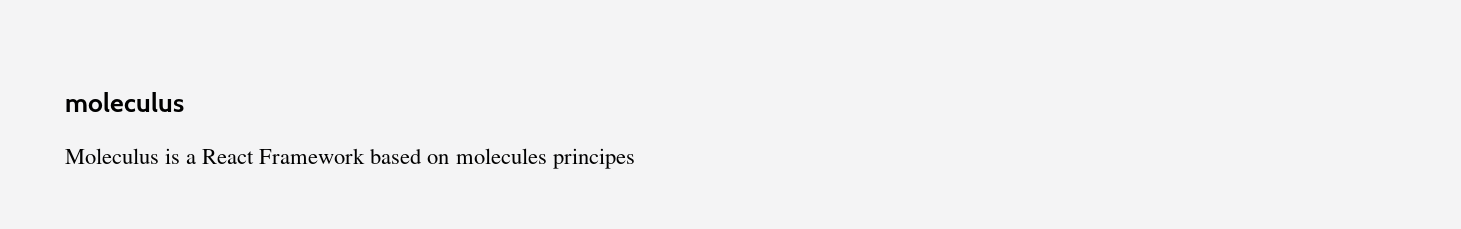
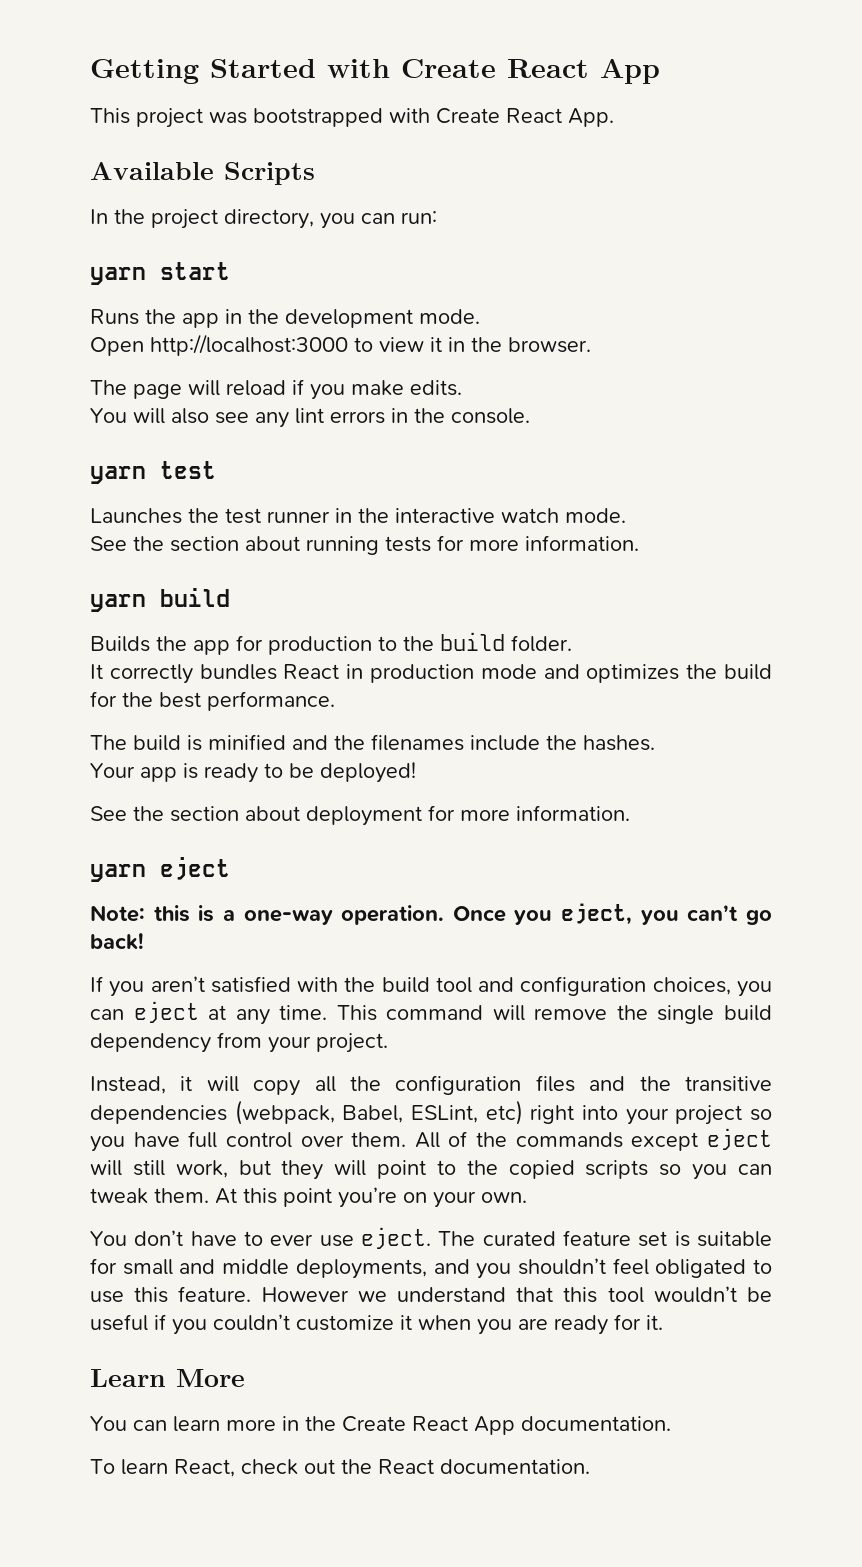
[65,92,184,112] [65,148,635,169] moleculus // Moleculus is a React Framework based on molecules principes -> [90,59,660,84] [90,108,614,128] [90,162,315,185] [90,209,437,229] [90,262,230,285] [90,309,480,328] [90,334,591,356] [90,379,462,400] [90,408,530,428] [90,461,216,484] [90,508,626,524] [90,535,639,555] [90,588,230,612] [90,632,572,655] [90,664,772,684] [90,691,335,711] [90,734,655,751] [90,762,416,783] [90,805,630,826] [90,857,230,882] [90,903,772,925] [90,933,144,950] [90,976,772,997] [90,1001,772,1025] [90,1032,388,1053] [90,1075,772,1096] [90,1100,772,1125] [90,1128,772,1152] [90,1160,772,1180] [90,1187,527,1208] [90,1227,773,1249] [90,1258,772,1279] [90,1286,773,1303] [90,1314,663,1335] [90,1369,245,1387] [90,1416,671,1435] [90,1459,590,1477] Getting Started with Create React App // This project was bootstrapped with Create React App. // Available Scripts // In the project directory, you can run: // yarn start // Runs the app in the development mode. // Open http://localhost:3000 to view it in the browser. // The page will reload if you make edits. // You will also see any lint errors in the console. // yarn test // Launches the test runner in the interactive watch mode. // See the section about running tests for more information. // yarn build // Builds the app for production to the build folder. // It correctly bundles React in production mode and optimizes the build for the best performance. // The build is minified and the filenames include the hashes. // Your app is ready to be deployed! // See the section about deployment for more information. // yarn eject // Note: this is a one-way operation. Once you eject, you can’t go back! // If you aren’t satisfied with the build tool and configuration choices, you can eject at any time. This command will remove the single build dependency from your project. // Instead, it will copy all the configuration files and the transitive dependencies (webpack, Babel, ESLint, etc) right into your project so you have full control over them. All of the commands except eject will still work, but they will point to the copied scripts so you can tweak them. At this point you’re on your own. // You don’t have to ever use eject. The curated feature set is suitable for small and middle deployments, and you shouldn’t feel obligated to use this feature. However we understand that this tool wouldn’t be useful if you couldn’t customize it when you are ready for it. // Learn More // You can learn more in the Create React App documentation. // To learn React, check out the React documentation.

